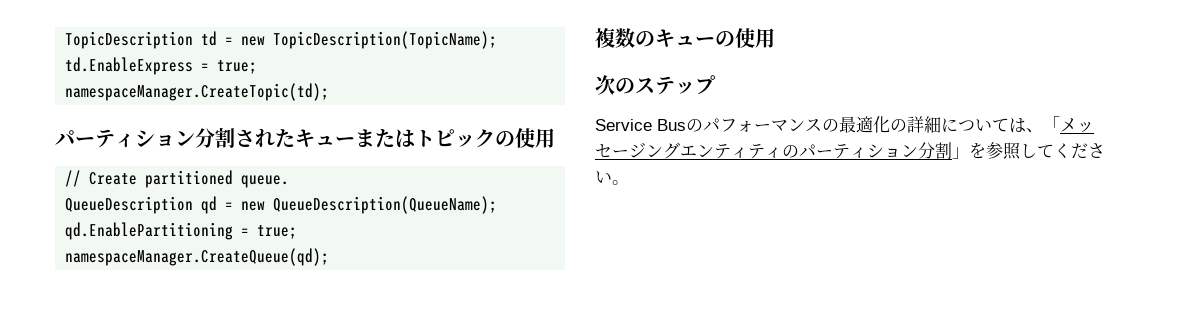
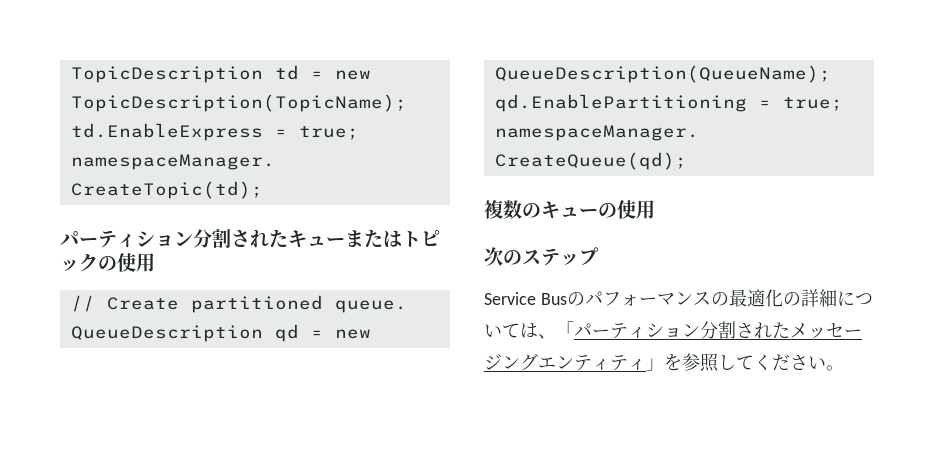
(1060, 123) none -> [574,321,790,339] パーティション分割された
[782,142,952,159] のパーティション分割 -> (646, 364) none

